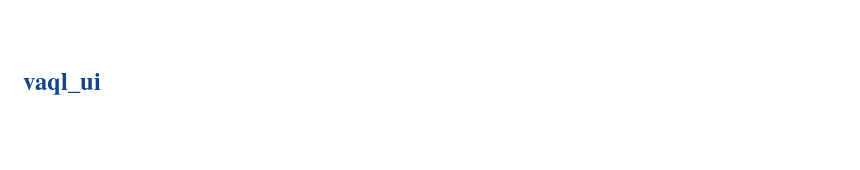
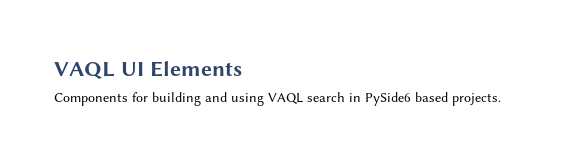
[23,73,101,95] vaql_ui -> [54,61,242,79] [54,92,501,106] VAQL UI Elements // Components for building and using VAQL search in PySide6 based projects.

